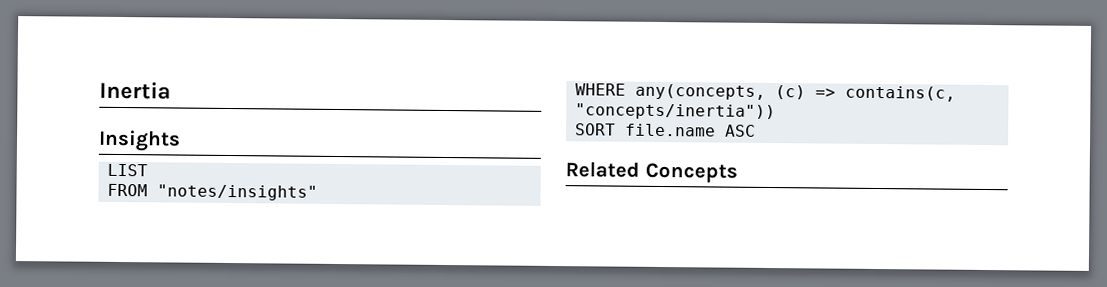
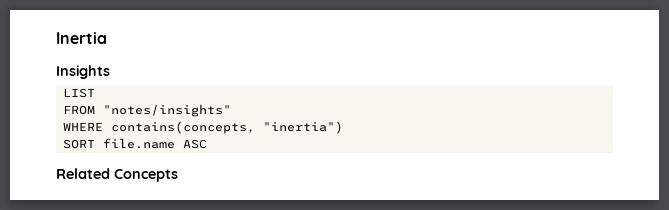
[635,83,957,102] [575,103,777,121] any(concepts, (c) => contains(c, "concepts/inertia")) -> [110,121,343,134] contains(concepts, "inertia")

